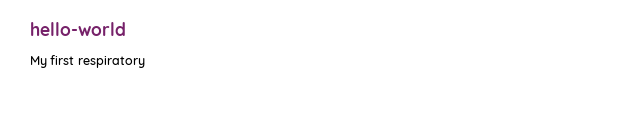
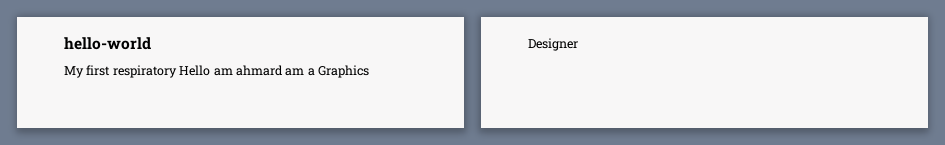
(145, 62) none -> [179,65,369,78] [528,38,578,51] Hello am ahmard am a Graphics Designer

